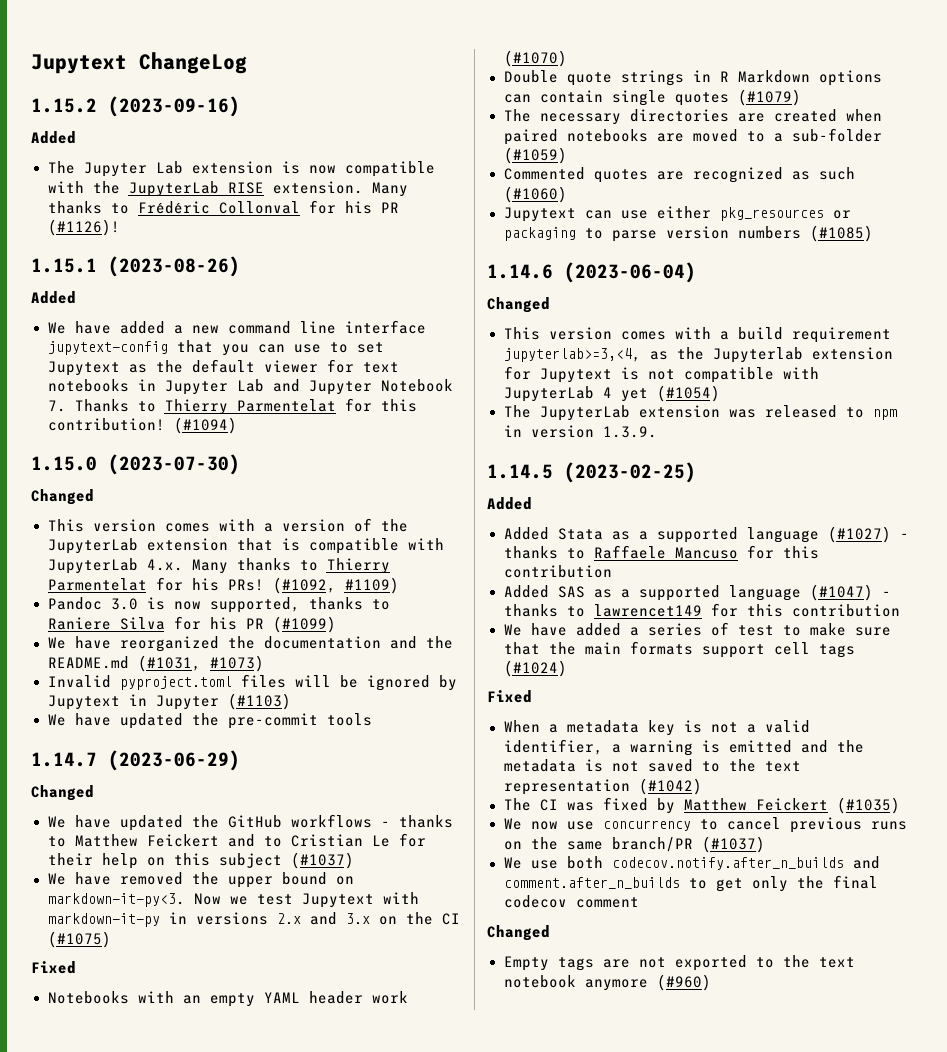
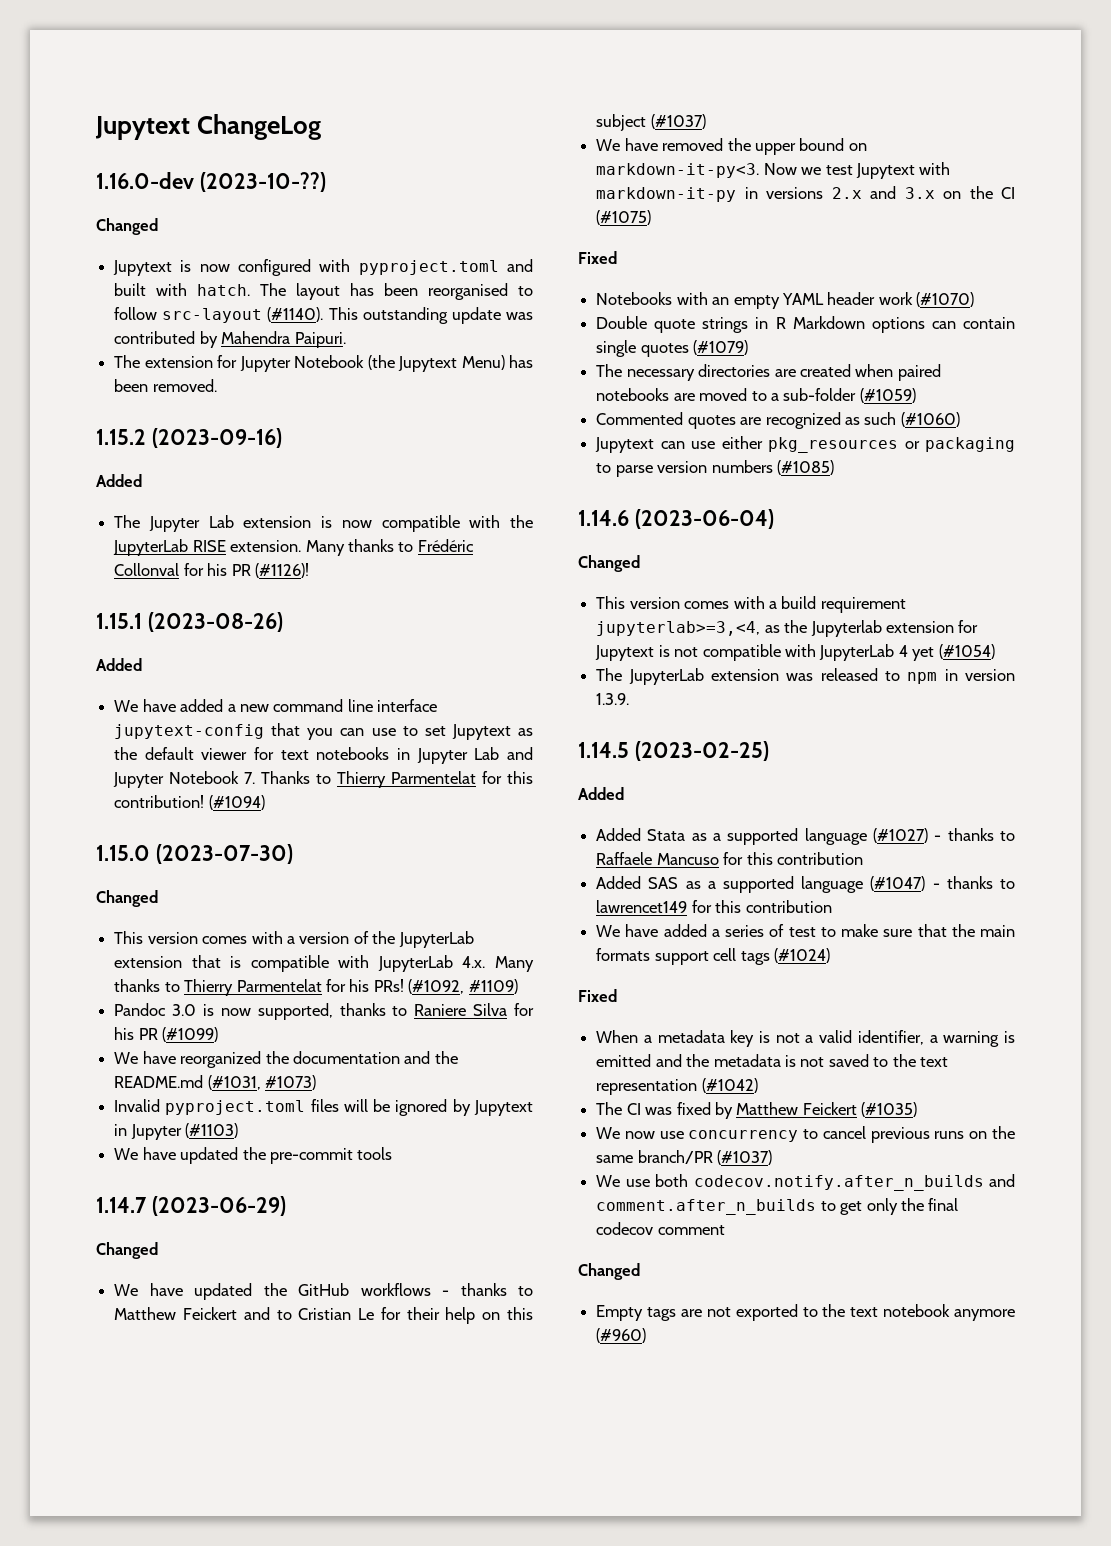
(247, 63) none -> [96,172,326,192] [96,218,158,235] [113,259,533,276] [114,283,533,300] [114,307,533,324] [114,331,346,348] [114,355,533,372] [114,379,217,392] // 1.16.0-dev (2023-10-??) // Changed // Jupytext is now configured with pyproject.toml and built with hatch. The layout has been reorganised to follow src-layout (#1140). This outstanding update was contributed by Mahendra Paipuri. // The extension for Jupyter Notebook (the Jupytext Menu) has been removed.

